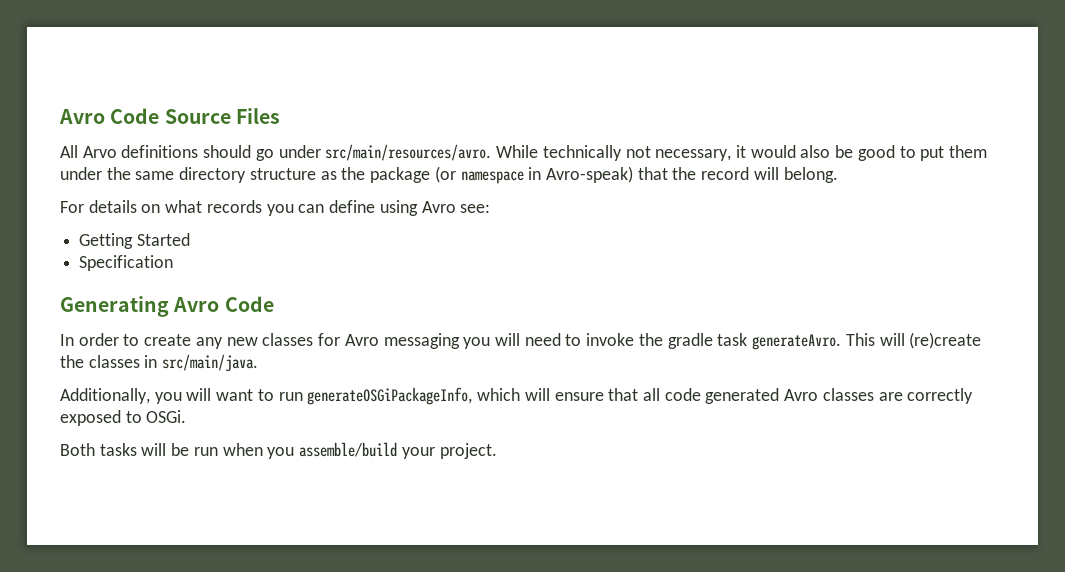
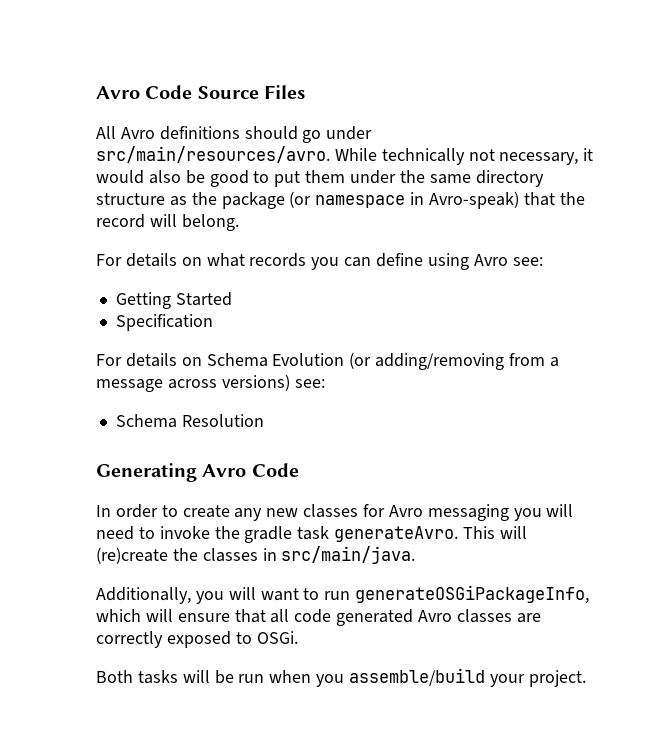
[82,146,117,158] Arvo -> [120,127,155,139] Avro
(174, 263) none -> [96,352,559,370] [96,374,325,392] [115,414,264,428] // For details on Schema Evolution (or adding/removing from a message across versions) see: // Schema Resolution

